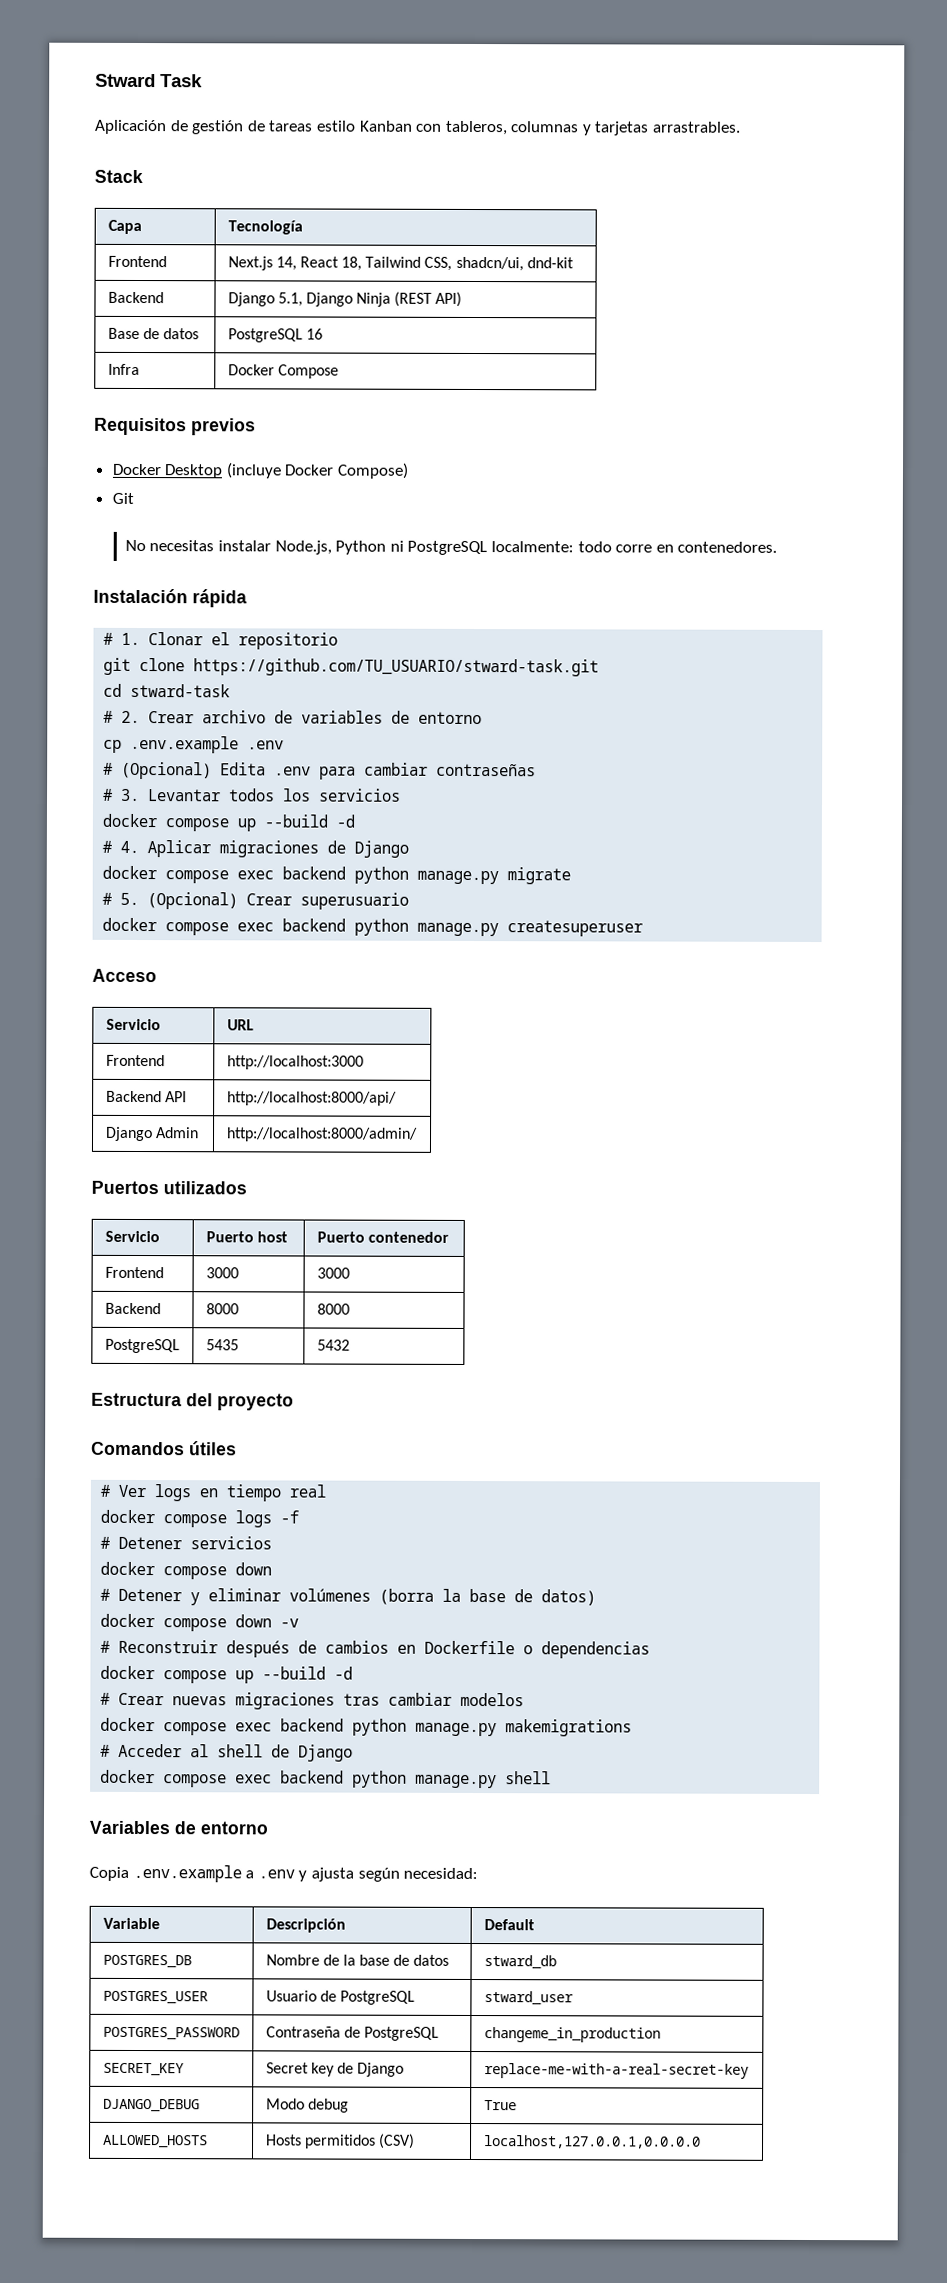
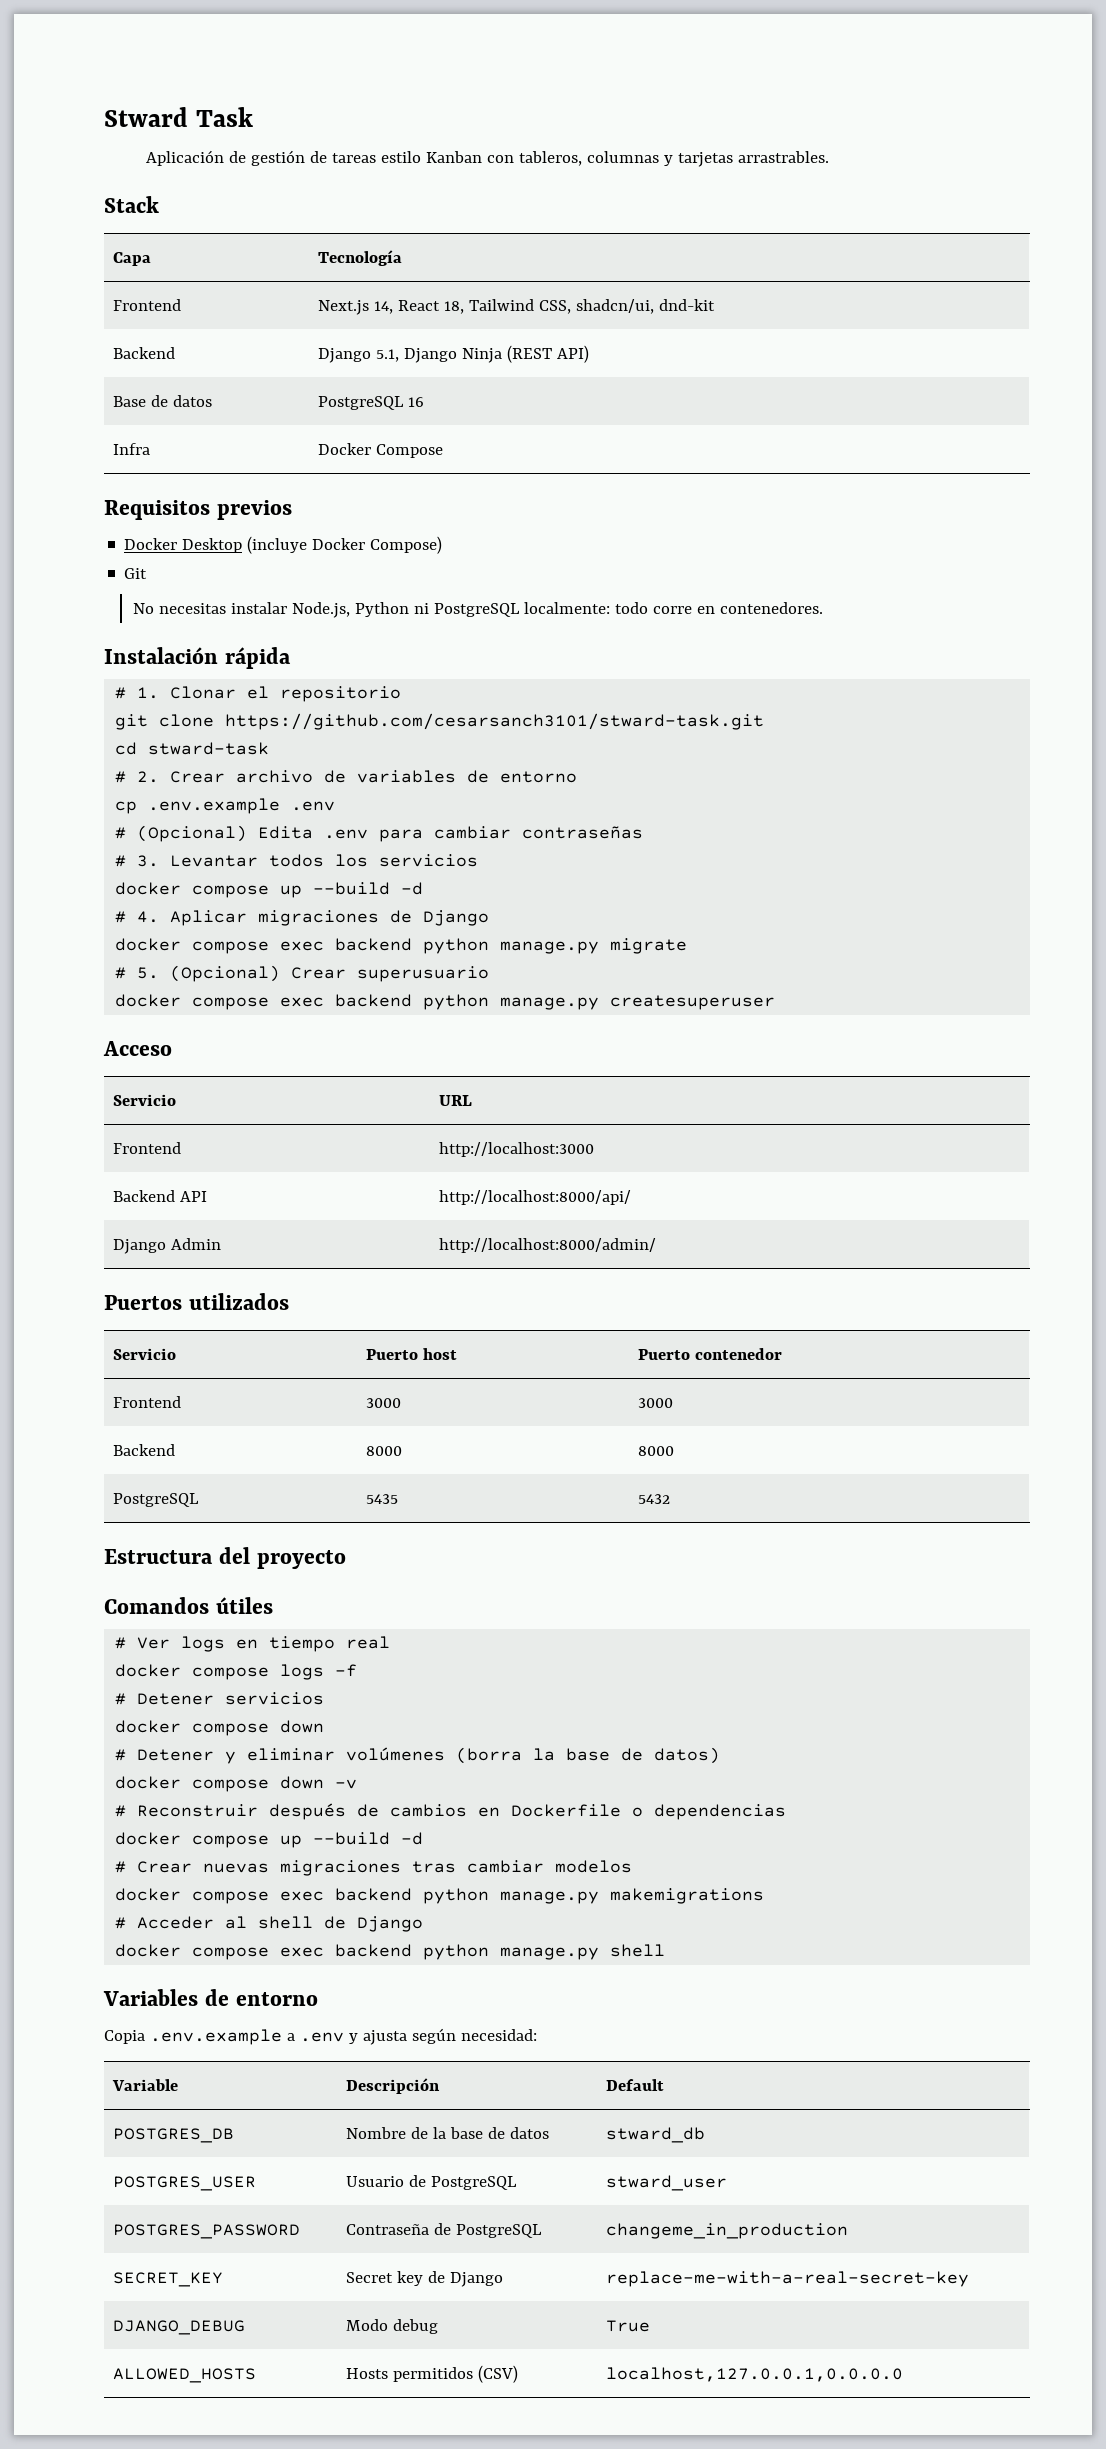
[193,658,600,677] https://github.com/TU_USUARIO/stward-task.git -> [225,713,765,730] https://github.com/cesarsanch3101/stward-task.git

